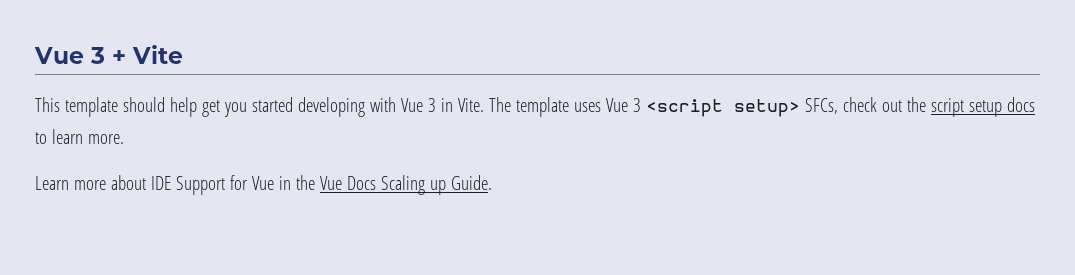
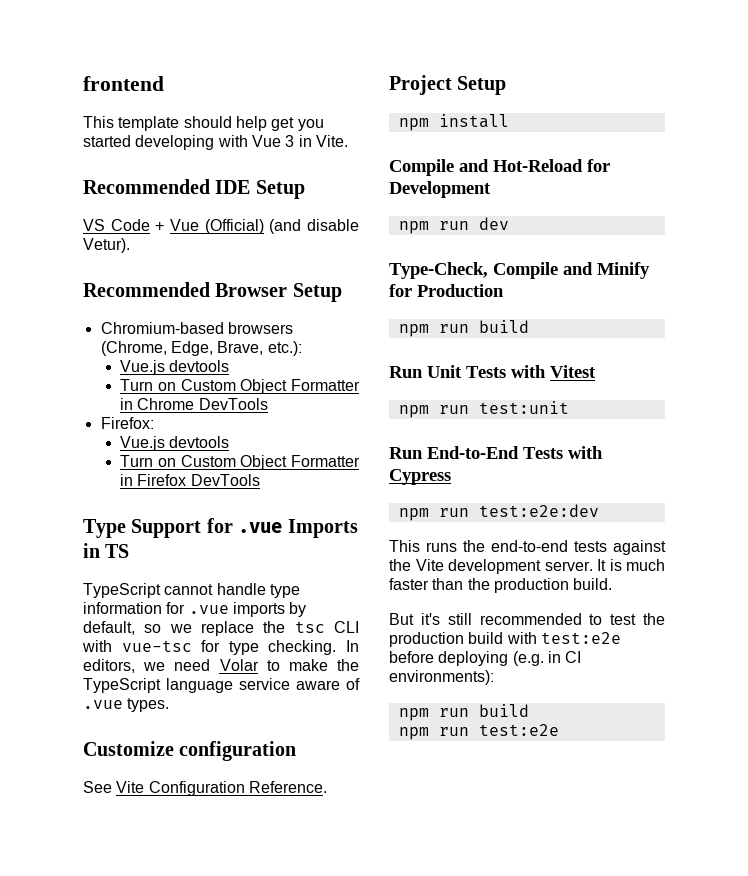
[34,45,183,64] Vue 3 + Vite -> [83,76,164,91] frontend
[488,97,1035,117] [35,129,124,144] [35,175,492,195] The template uses Vue 3 <script setup> SFCs, check out the script setup docs to learn more. // Learn more about IDE Support for Vue in the Vue Docs Scaling up Guide. -> [83,179,305,199] [83,219,359,234] [83,238,130,253] [83,282,342,302] [100,322,293,334] [100,341,302,356] [120,360,230,375] [120,379,360,394] [120,398,268,410] [100,417,154,429] [120,436,230,451] [120,455,360,470] [120,474,260,486] [83,518,358,538] [83,543,130,558] [83,583,300,598] [83,602,307,617] [83,621,359,636] [82,640,359,655] [83,659,359,673] [83,678,360,693] [83,698,170,712] [83,741,297,761] [83,781,327,796] [389,75,507,95] [398,114,509,131] [389,159,610,176] [389,181,491,198] [398,217,509,234] [389,262,650,279] [389,284,504,297] [398,320,529,337] [389,365,596,378] [398,401,569,418] [389,446,603,459] [389,469,451,485] [398,504,599,521] [389,540,666,555] [389,559,665,574] [389,578,613,593] [389,613,665,625] [389,632,621,647] [389,651,582,666] [389,670,494,685] [398,704,529,721] [398,724,559,740] // Recommended IDE Setup // VS Code + Vue (Official) (and disable Vetur). // Recommended Browser Setup // Chromium-based browsers (Chrome, Edge, Brave, etc.): // Vue.js devtools // Turn on Custom Object Formatter in Chrome DevTools // Firefox: // Vue.js devtools // Turn on Custom Object Formatter in Firefox DevTools // Type Support for .vue Imports in TS // TypeScript cannot handle type information for .vue imports by default, so we replace the tsc CLI with vue-tsc for type checking. In editors, we need Volar to make the TypeScript language service aware of .vue types. // Customize configuration // See Vite Configuration Reference. // Project Setup // npm install // Compile and Hot-Reload for Development // npm run dev // Type-Check, Compile and Minify for Production // npm run build // Run Unit Tests with Vitest // npm run test:unit // Run End-to-End Tests with Cypress // npm run test:e2e:dev // This runs the end-to-end tests against the Vite development server. It is much faster than the production build. // But it's still recommended to test the production build with test:e2e before deploying (e.g. in CI environments): // npm run build // npm run test:e2e

